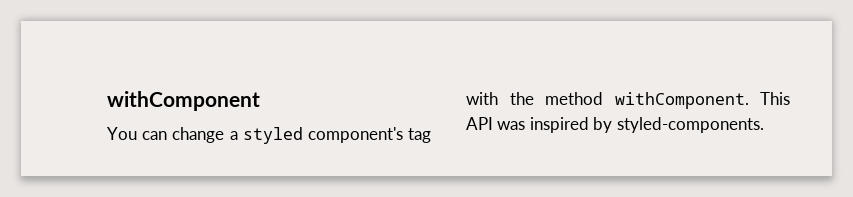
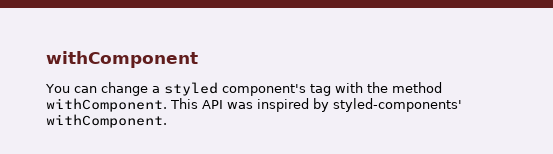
[616,117,764,133] styled-components. -> [333,98,462,112] [46,114,167,128] styled-components' withComponent.

